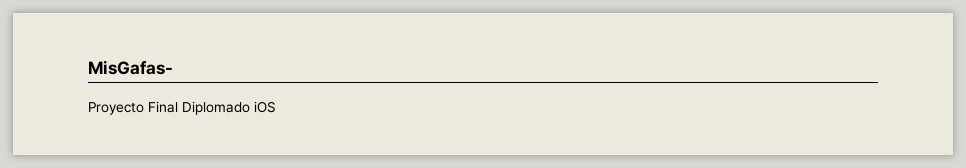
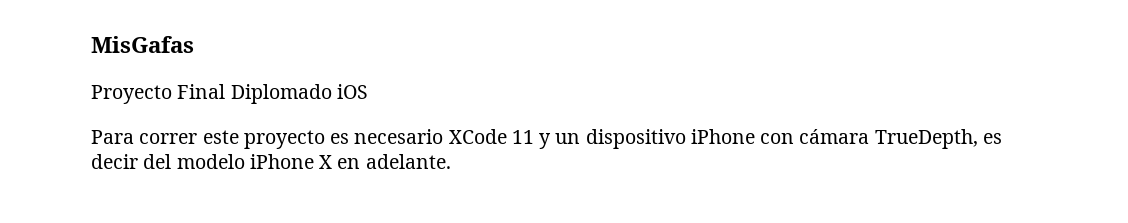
[88,60,173,75] MisGafas- -> [91,36,194,53] MisGafas
(276, 107) none -> [91,129,1002,149] [91,154,451,169] // Para correr este proyecto es necesario XCode 11 y un dispositivo iPhone con cámara TrueDepth, es decir del modelo iPhone X en adelante.

